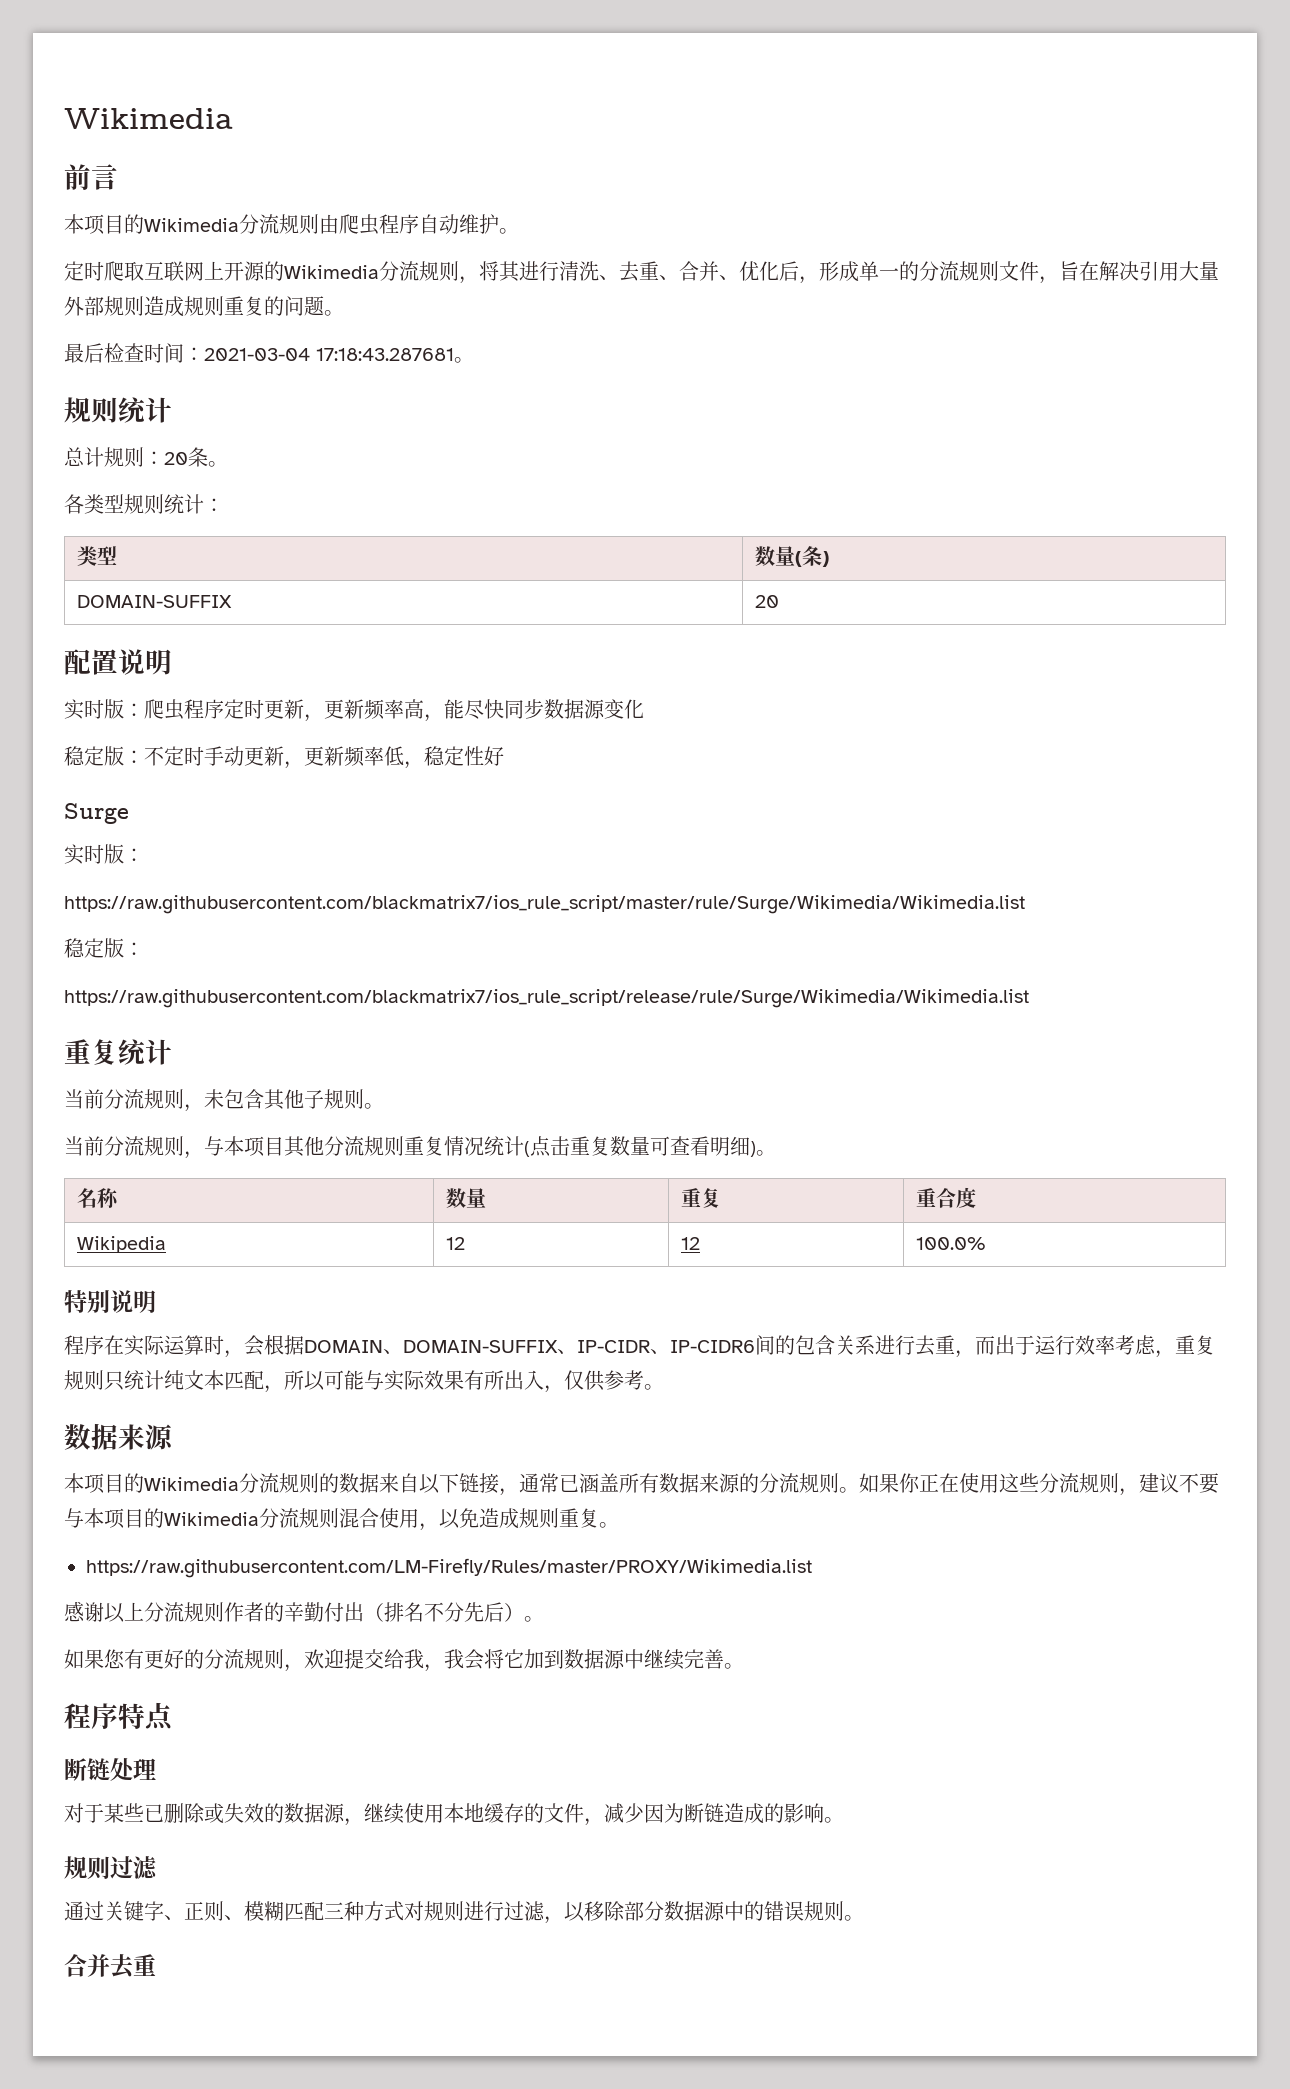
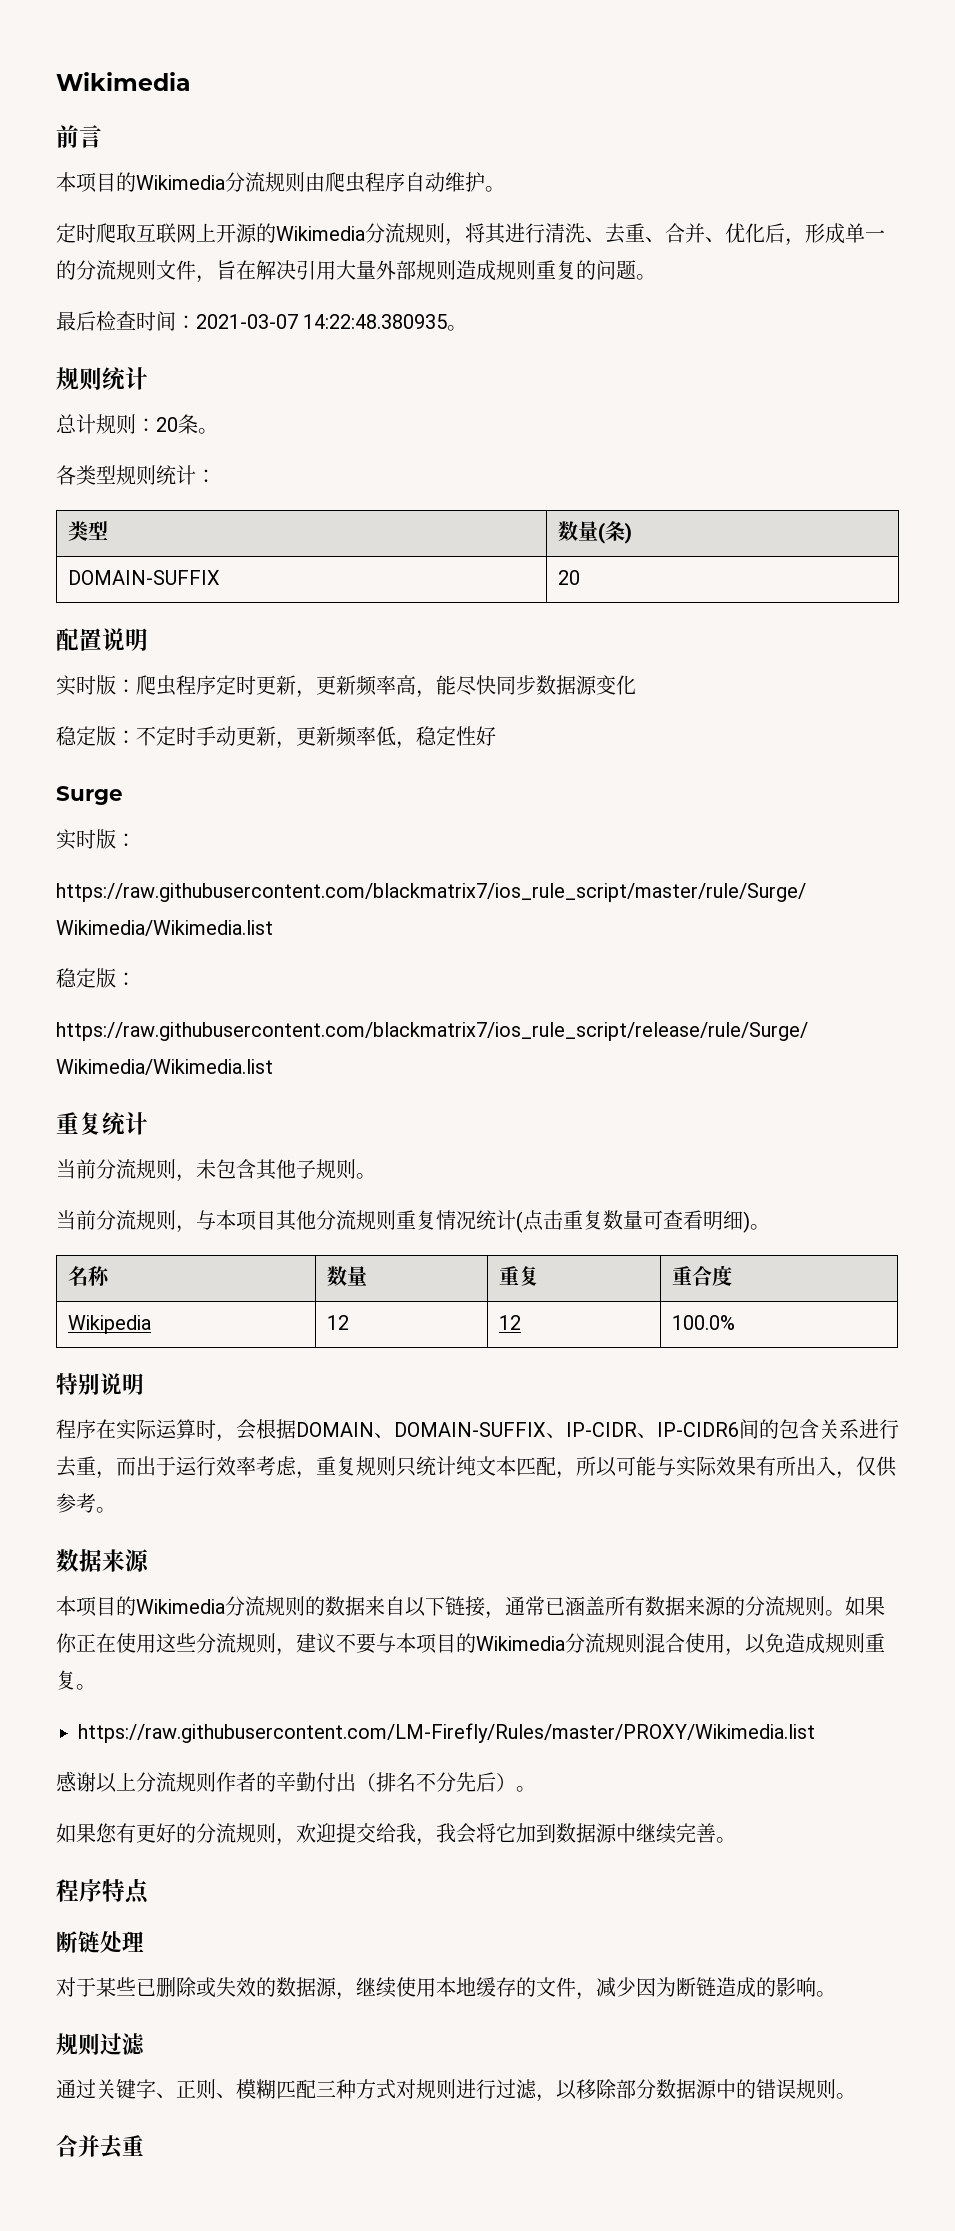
[204,348,454,361] 2021-03-04 17:18:43.287681 -> [196,314,448,329] 2021-03-07 14:22:48.380935

